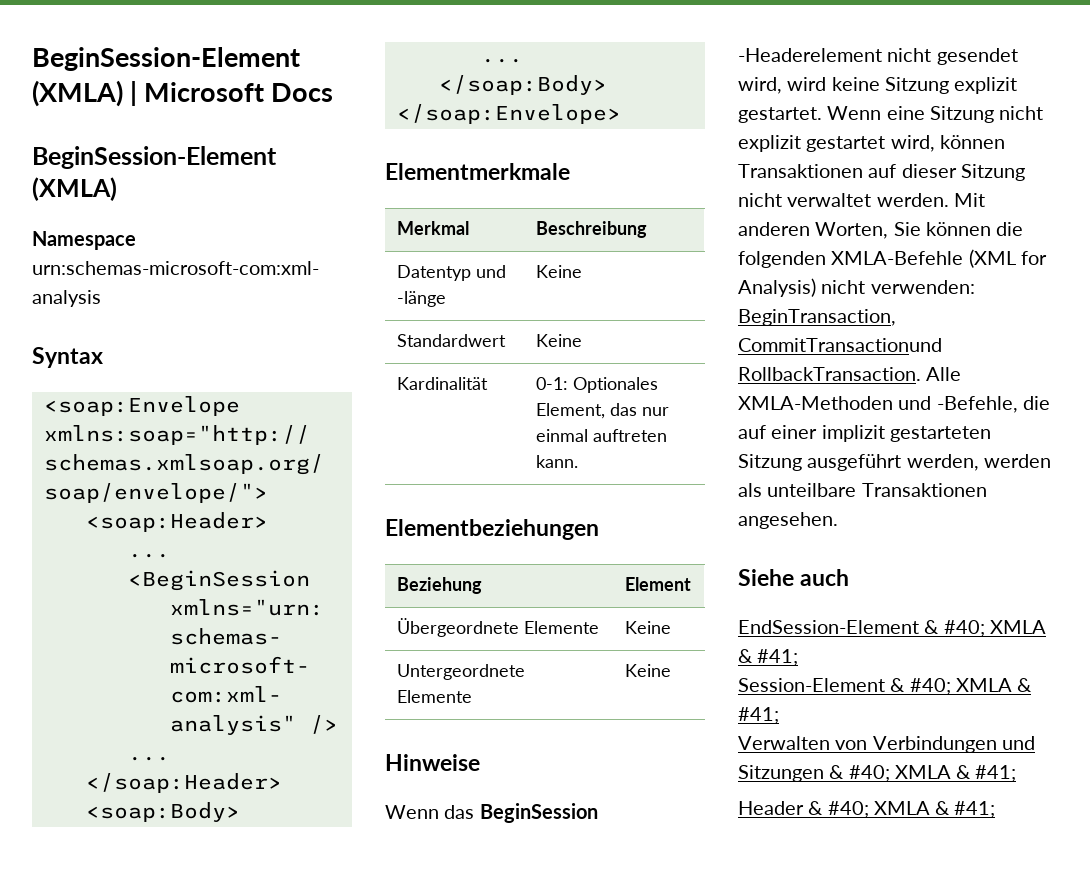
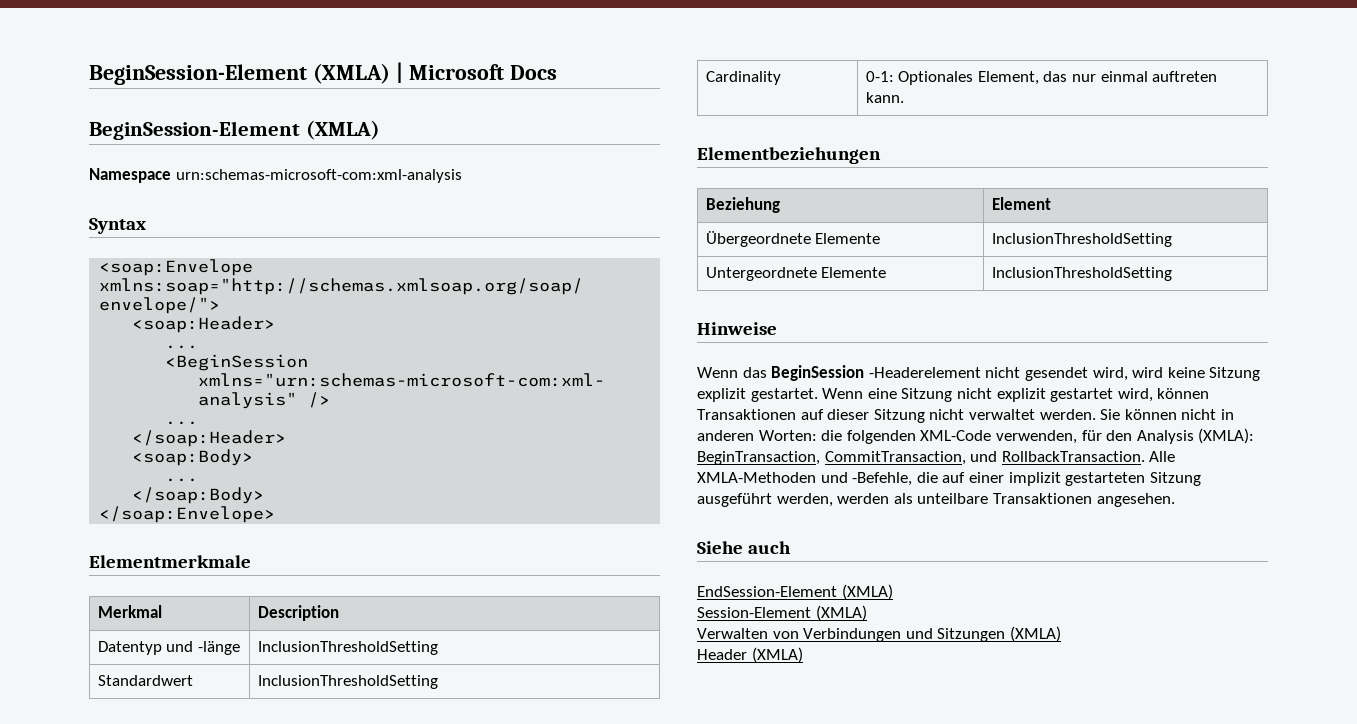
[535,221,647,238] Beschreibung -> [257,605,339,621] Description
[535,265,582,278] Keine -> [257,641,438,655] InclusionThresholdSetting
[535,334,582,347] [396,377,488,390] Keine // Kardinalität -> [257,675,438,689] [705,71,781,85] InclusionThresholdSetting // Cardinality
[624,621,671,634] Keine -> [991,233,1172,247] InclusionThresholdSetting
[624,664,671,677] Keine -> [991,267,1172,281] InclusionThresholdSetting
[953,193,985,207] [738,222,1024,239] [738,249,1047,268] [738,278,975,297] [738,309,896,326] [738,338,942,352] Mit anderen Worten, Sie können die folgenden XMLA-Befehle (XML for Analysis) nicht verwenden: BeginTransaction, CommitTransactionund -> [1100,409,1234,420] [697,428,1255,444] [697,451,998,465] Sie können nicht in anderen Worten: die folgenden XML-Code verwenden, für den Analysis (XMLA): BeginTransaction, CommitTransaction, und
[924,620,1046,637] [738,649,799,666] [738,678,1033,695] [738,707,779,724] & #40; XMLA & #41; // Session-Element & #40; XMLA & #41; -> [841,584,893,600] [697,605,867,621] (XMLA) // Session-Element (XMLA)
[829,765,1017,782] [738,801,996,818] & #40; XMLA & #41; // Header & #40; XMLA & #41; -> [1009,626,1061,642] [697,647,803,663] (XMLA) // Header (XMLA)

